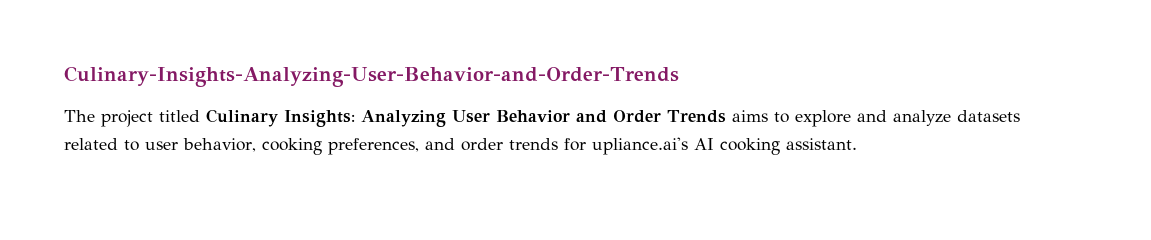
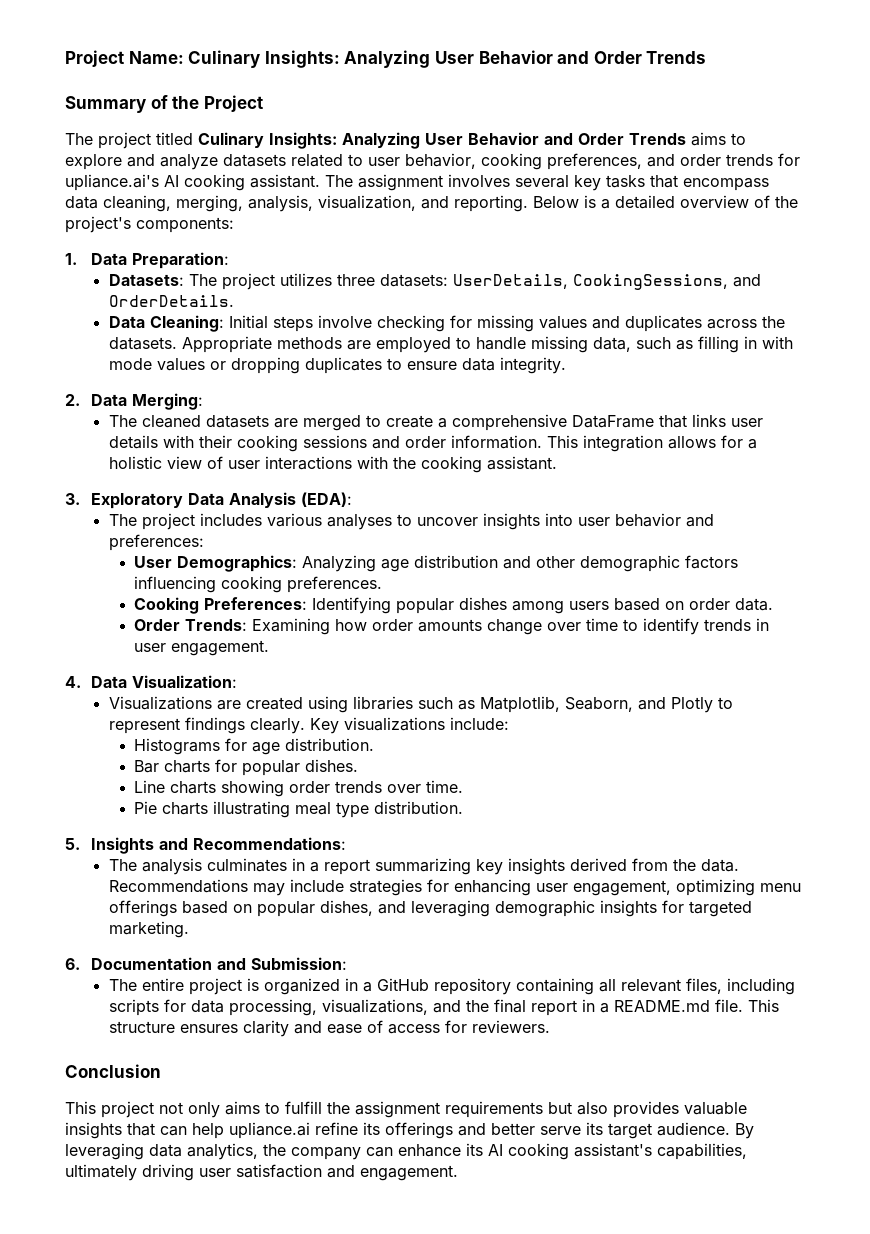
[64,66,679,87] Culinary-Insights-Analyzing-User-Behavior-and-Order-Trends -> [65,50,707,68] [65,95,263,113] Project Name: Culinary Insights: Analyzing User Behavior and Order Trends // Summary of the Project
(857, 144) none -> [325,174,769,191] [65,195,798,212] [65,216,234,233] [65,252,229,269] [108,273,761,290] [108,295,234,307] [108,315,785,332] [108,336,793,353] [108,357,566,374] [65,393,203,410] [108,414,763,431] [108,435,757,452] [108,456,557,473] [65,492,352,509] [108,513,714,530] [108,534,204,551] [134,555,739,572] [134,576,383,593] [134,597,774,614] [134,618,770,635] [134,640,270,656] [65,675,237,688] [108,696,733,713] [108,717,509,734] [134,738,375,755] [134,759,359,776] [134,780,464,797] [134,801,464,818] [65,837,346,854] [108,858,739,875] [108,879,801,896] [108,900,752,917] [108,921,189,938] [65,957,347,970] [108,978,795,995] [108,999,779,1016] [108,1020,550,1037] [65,1064,161,1078] [65,1101,747,1118] [65,1122,754,1139] [65,1143,747,1160] [65,1164,458,1181] The assignment involves several key tasks that encompass data cleaning, merging, analysis, visualization, and reporting. Below is a detailed overview of the project's components: // 1. Data Preparation: // Datasets: The project utilizes three datasets: UserDetails, CookingSessions, and OrderDetails. // Data Cleaning: Initial steps involve checking for missing values and duplicates across the datasets. Appropriate methods are employed to handle missing data, such as filling in with mode values or dropping duplicates to ensure data integrity. // 2. Data Merging: // The cleaned datasets are merged to create a comprehensive DataFrame that links user details with their cooking sessions and order information. This integration allows for a holistic view of user interactions with the cooking assistant. // 3. Exploratory Data Analysis (EDA): // The project includes various analyses to uncover insights into user behavior and preferences: // User Demographics: Analyzing age distribution and other demographic factors influencing cooking preferences. // Cooking Preferences: Identifying popular dishes among users based on order data. // Order Trends: Examining how order amounts change over time to identify trends in user engagement. // 4. Data Visualization: // Visualizations are created using libraries such as Matplotlib, Seaborn, and Plotly to represent findings clearly. Key visualizations include: // Histograms for age distribution. // Bar charts for popular dishes. // Line charts showing order trends over time. // Pie charts illustrating meal type distribution. // 5. Insights and Recommendations: // The analysis culminates in a report summarizing key insights derived from the data. Recommendations may include strategies for enhancing user engagement, optimizing menu offerings based on popular dishes, and leveraging demographic insights for targeted marketing. // 6. Documentation and Submission: // The entire project is organized in a GitHub repository containing all relevant files, including scripts for data processing, visualizations, and the final report in a README.md file. This structure ensures clarity and ease of access for reviewers. // Conclusion // This project not only aims to fulfill the assignment requirements but also provides valuable insights that can help upliance.ai refine its offerings and better serve its target audience. By leveraging data analytics, the company can enhance its AI cooking assistant's capabilities, ultimately driving user satisfaction and engagement.

